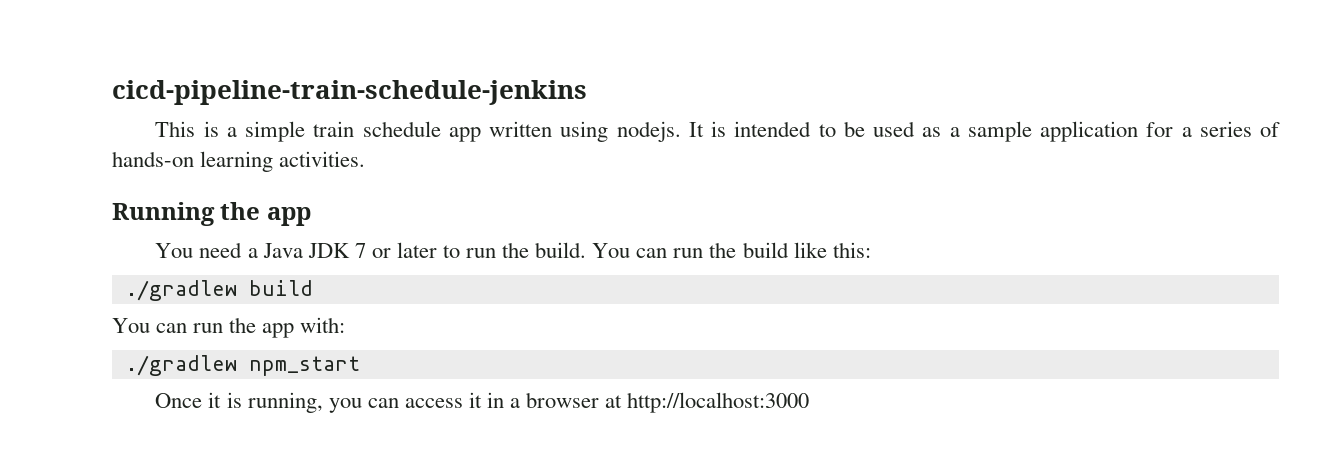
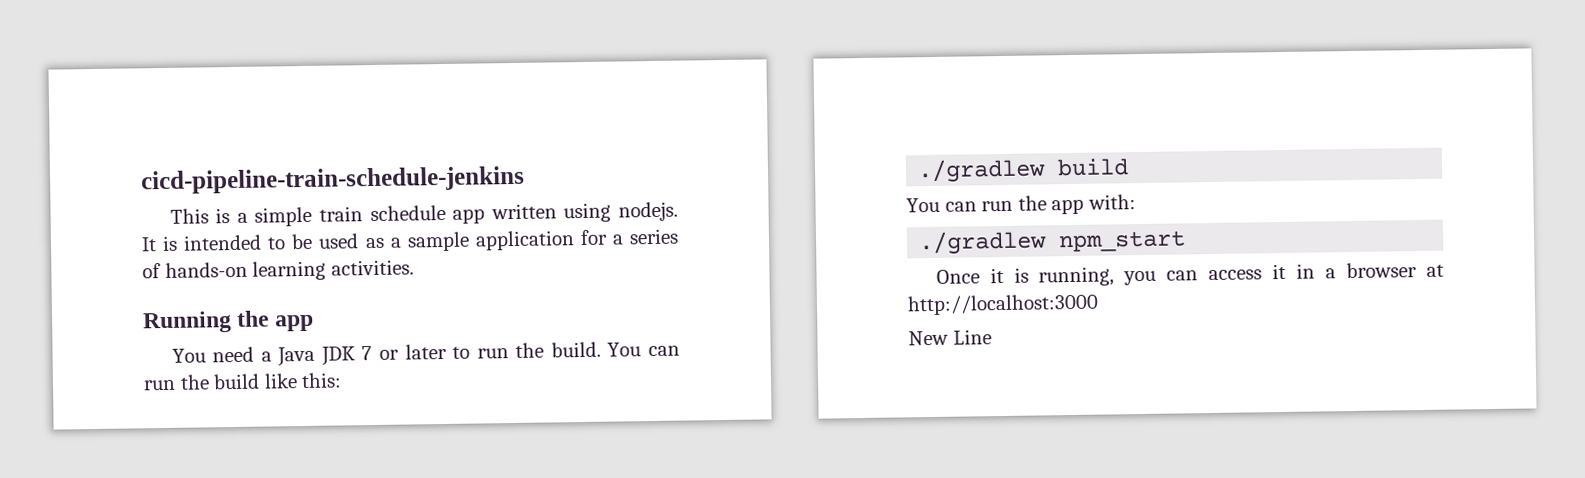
(810, 402) none -> [908,329,992,346] // New Line

